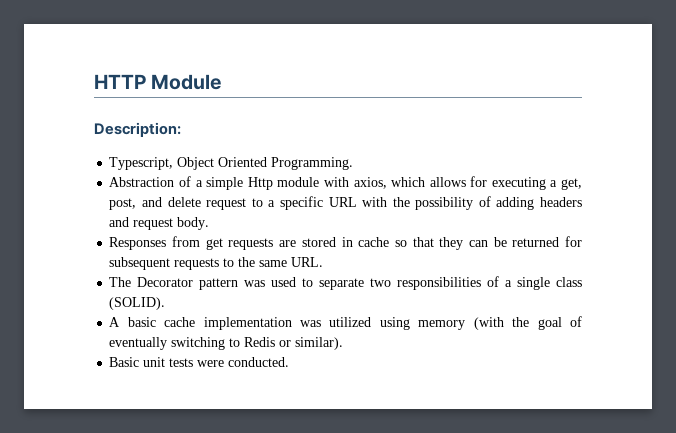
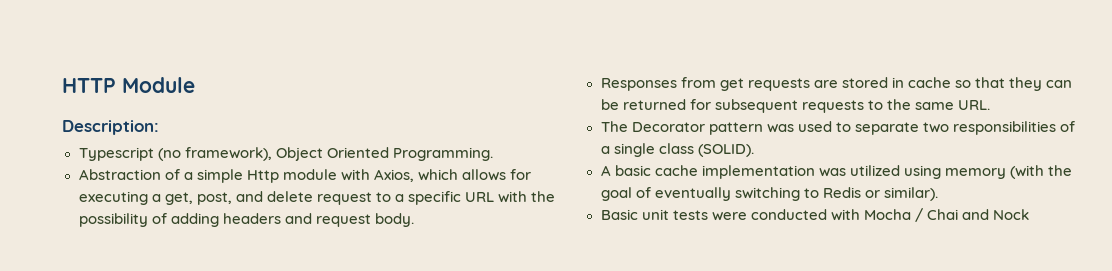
[109,157,174,170] Typescript, -> [78,147,272,161] Typescript (no framework),
[353,177,387,189] axios, -> [373,169,414,182] Axios,
[228,357,290,367] conducted. -> [750,208,1029,222] conducted with Mocha / Chai and Nock

